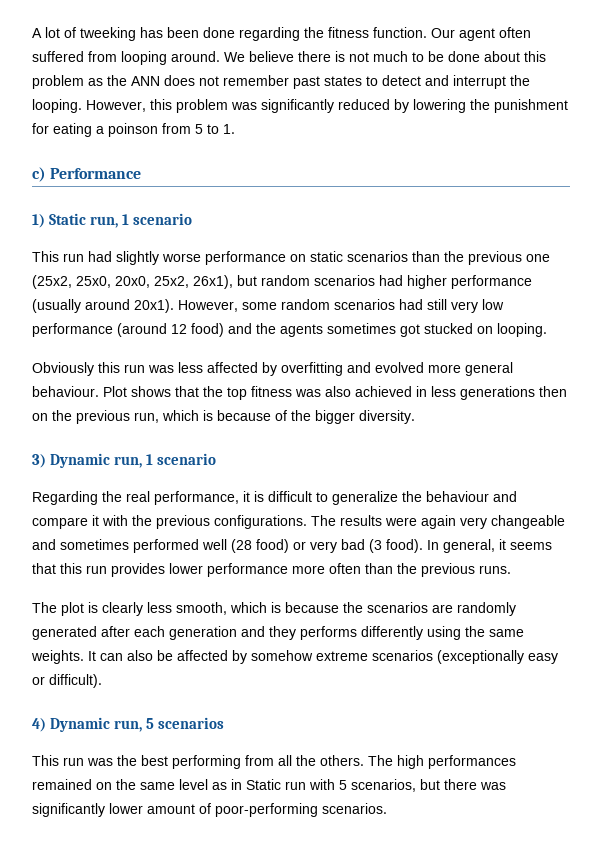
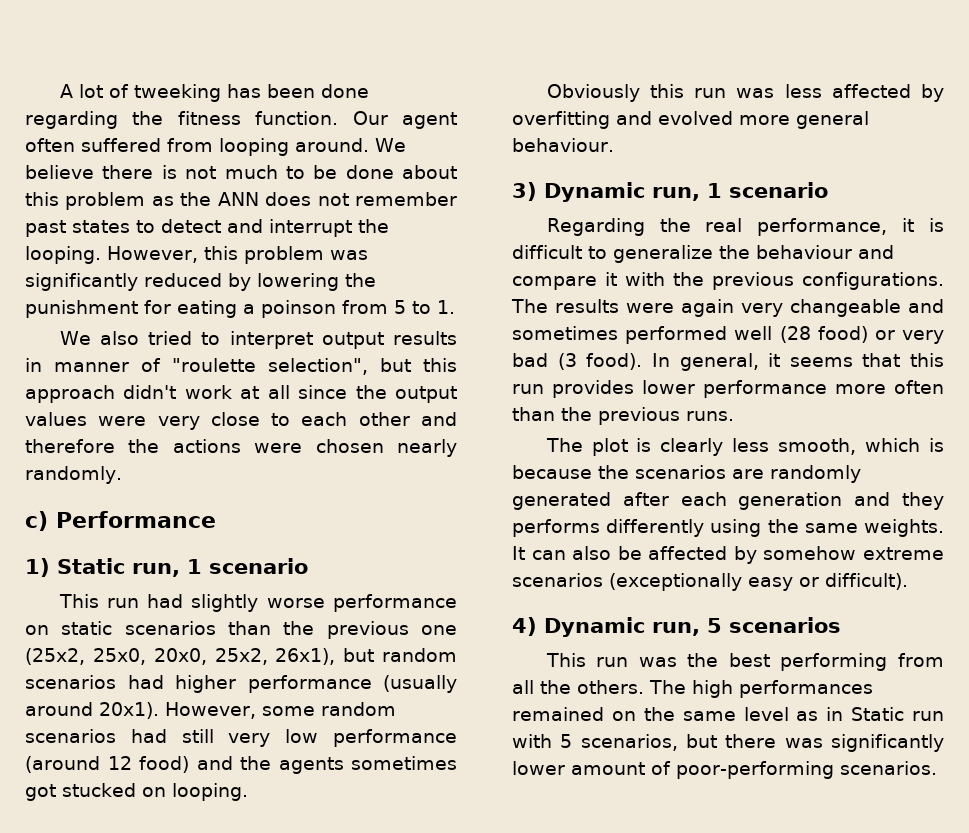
(235, 129) none -> [59,331,457,349] [25,358,457,375] [25,385,457,403] [25,412,457,430] [25,439,457,457] [25,466,122,484] // We also tried to interpret output results in manner of "roulette selection", but this approach didn't work at all since the output values were very close to each other and therefore the actions were chosen nearly randomly.
[103,386,567,400] [32,410,415,424] Plot shows that the top fitness was also achieved in less generations then on the previous run, which is because of the bigger diversity. -> (614, 145) none

